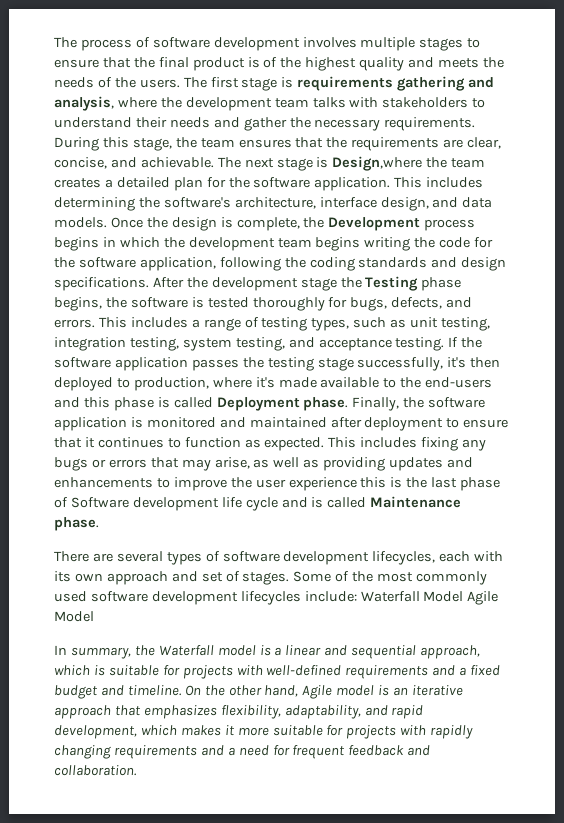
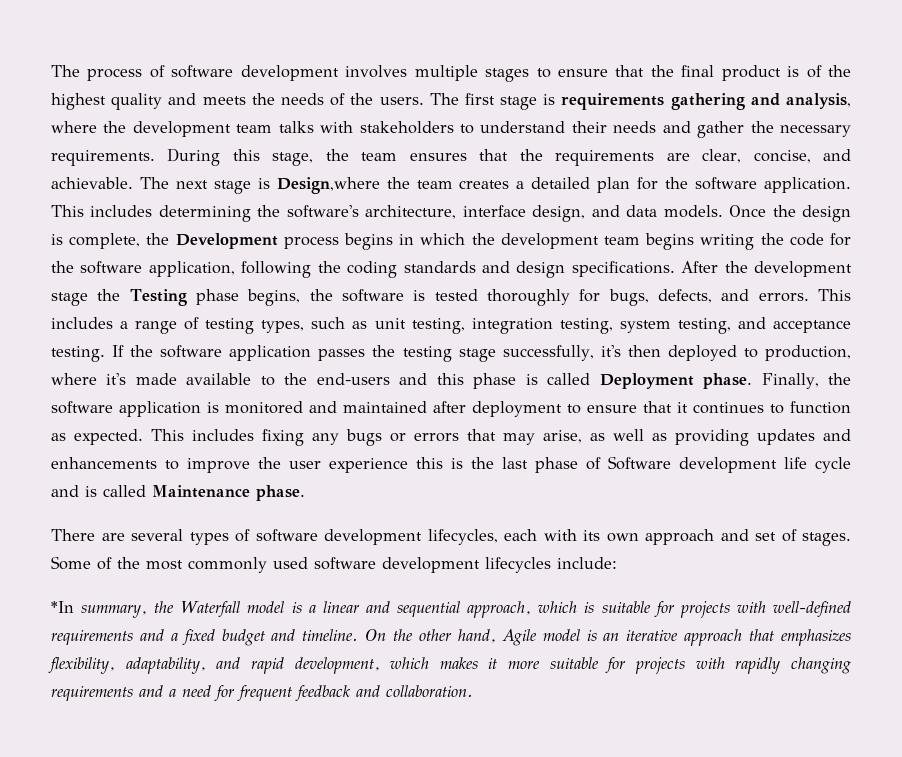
[360,591,499,605] [54,611,94,622] [54,645,67,655] Waterfall Model Agile Model // In -> [51,601,74,613] // *In

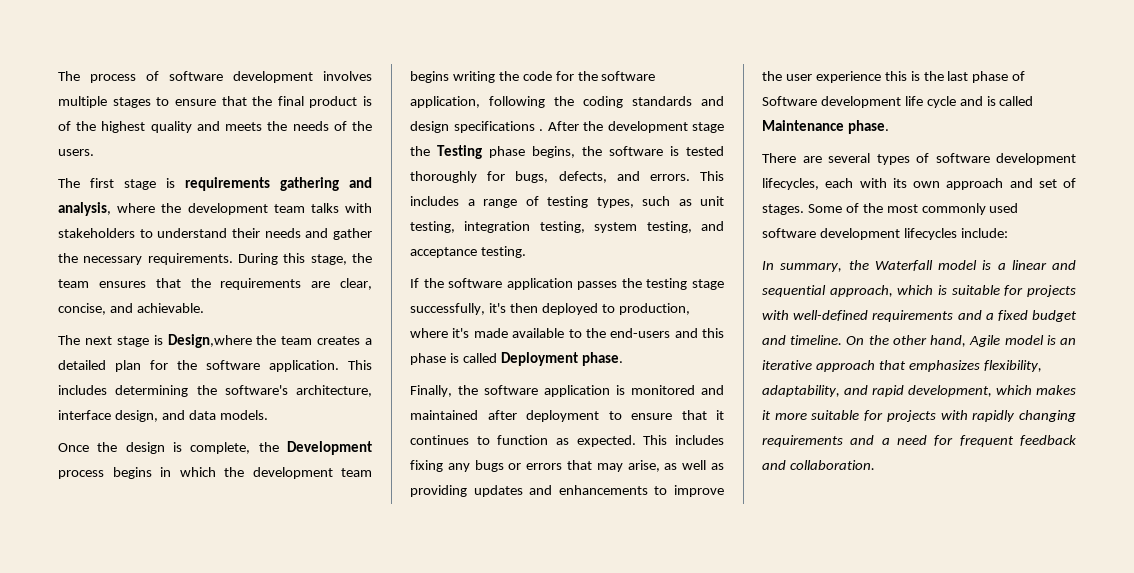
(424, 101) none -> (94, 152) //
(133, 183) none -> (204, 308) //
(723, 211) none -> (268, 415) //
[571,261,675,277] specifications. -> [453,121,543,133] specifications .
(105, 354) none -> (526, 252) //
(753, 381) none -> (623, 359) //
[51,601,74,613] *In -> [762,261,774,270] In

